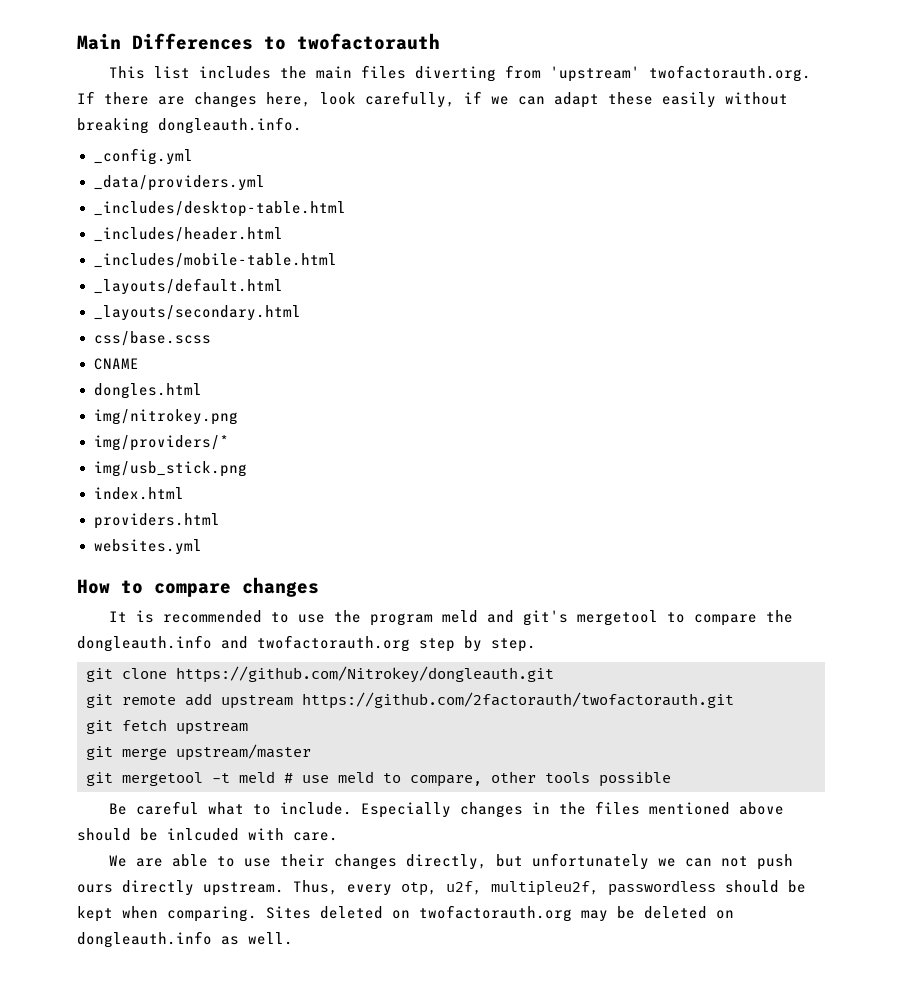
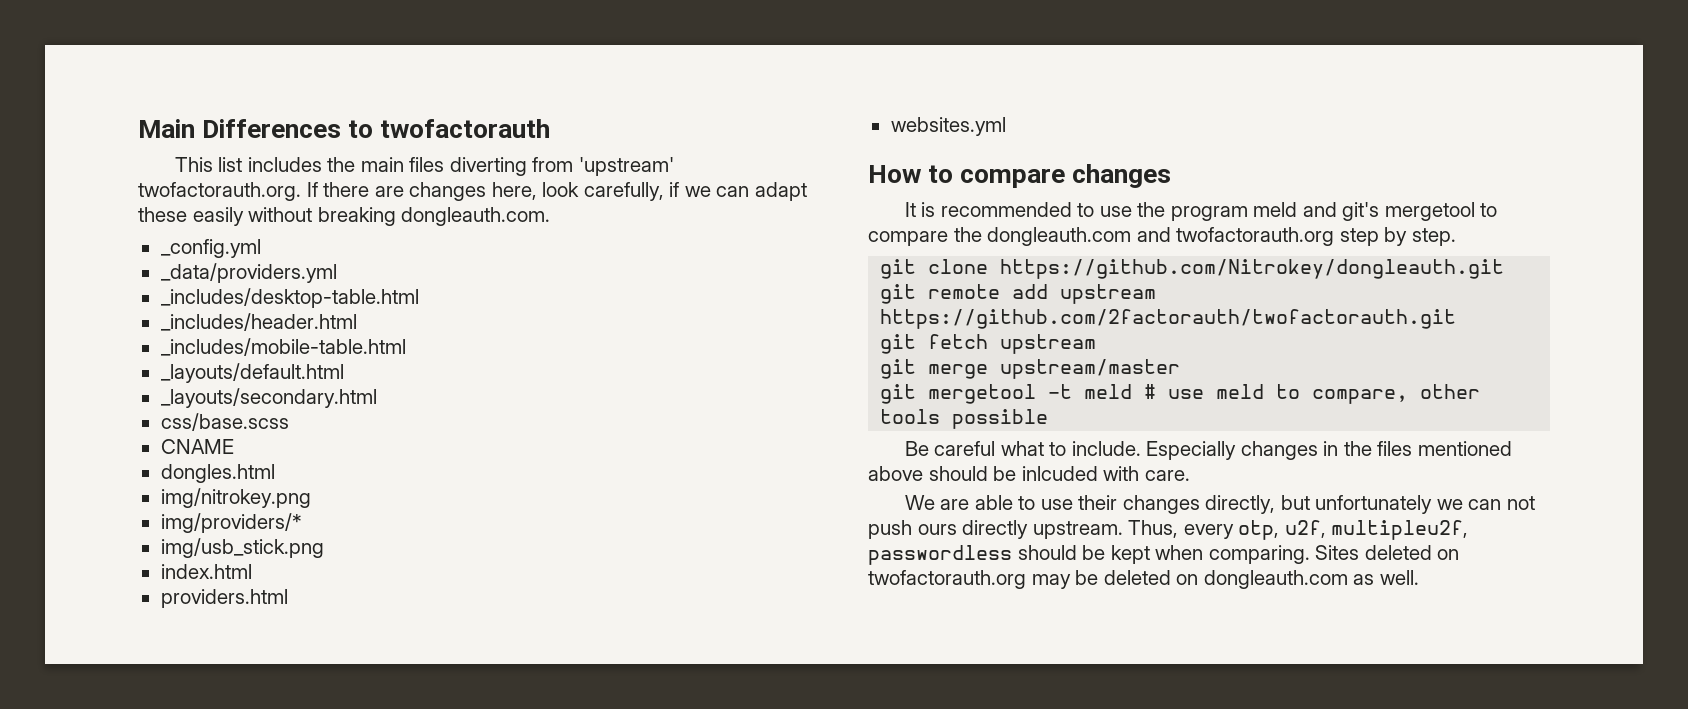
[158,117,302,134] dongleauth.info. -> [401,207,551,226] dongleauth.com.
[77,635,212,652] dongleauth.info -> [987,227,1132,246] dongleauth.com
[77,931,212,948] dongleauth.info -> [1203,570,1348,589] dongleauth.com

